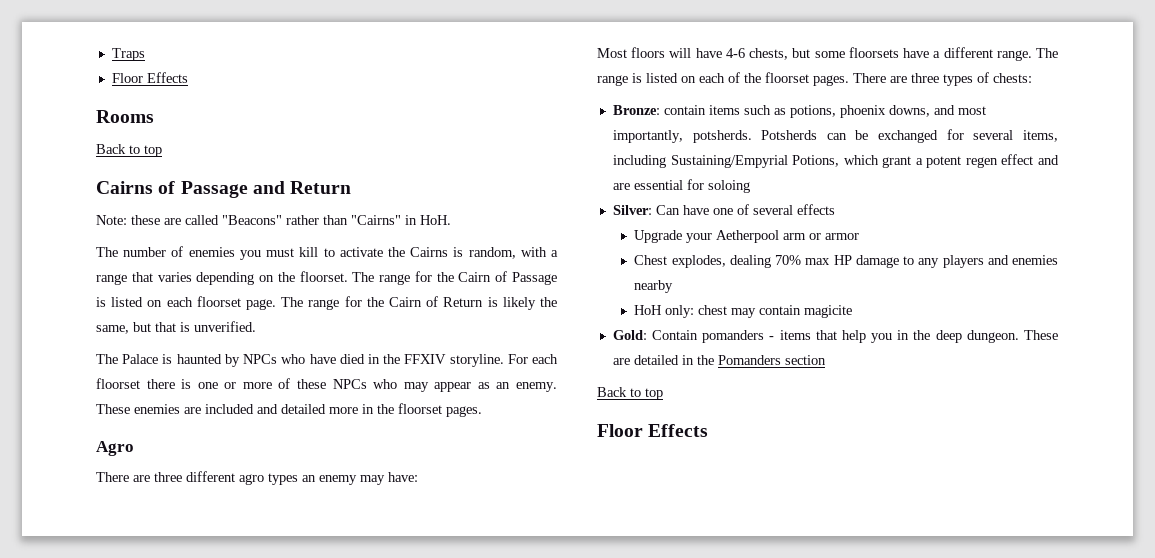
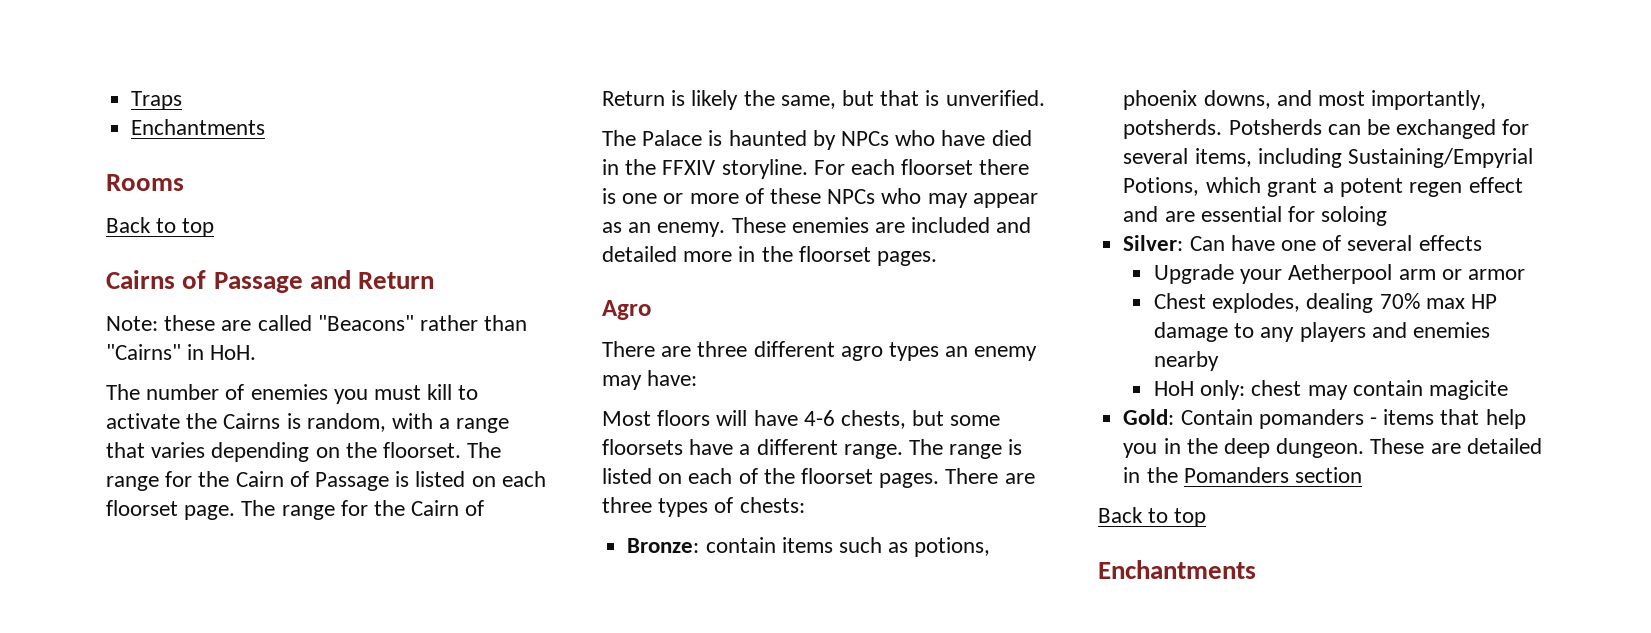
[111,72,188,83] Floor Effects -> [131,119,266,135] Enchantments
[597,424,709,437] Floor Effects -> [1098,560,1256,579] Enchantments

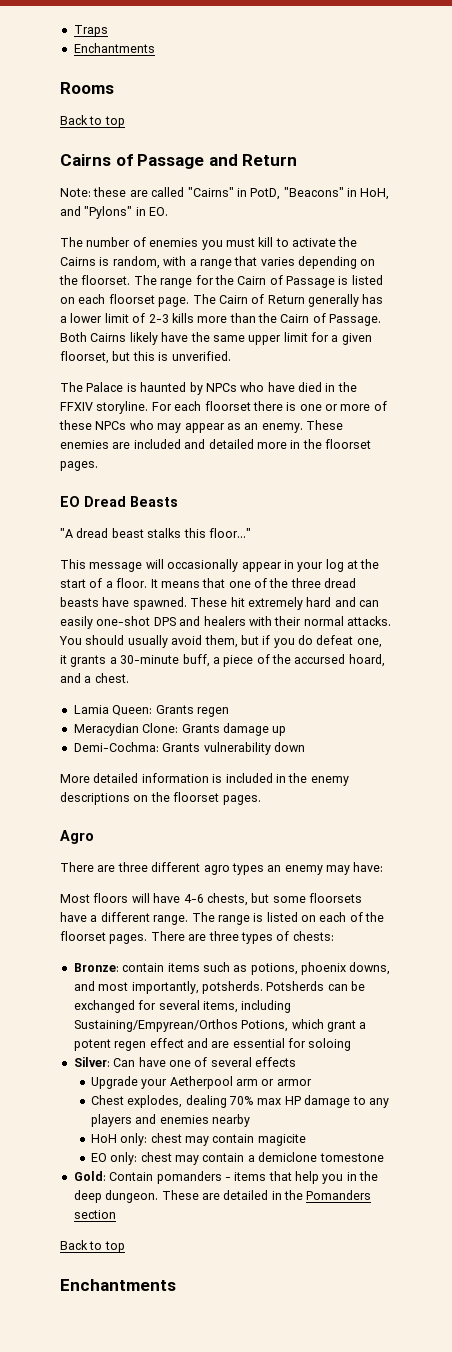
[317,315,528,331] [106,344,257,360] "Beacons" rather than "Cairns" in HoH. -> [187,187,390,200] [60,206,169,219] "Cairns" in PotD, "Beacons" in HoH, and "Pylons" in EO.
[281,500,485,520] [602,90,920,110] range for the Cairn of Return is likely the same, but that -> [218,294,384,307] [60,313,382,326] [60,332,372,345] [60,351,155,364] Cairn of Return generally has a lower limit of 2-3 kills more than the Cairn of Passage. Both Cairns likely have the same upper limit for a given floorset, but this
(938, 258) none -> [60,496,178,507] [60,528,251,538] [60,559,380,572] [60,578,357,588] [60,597,379,610] [60,616,391,629] [59,635,382,648] [60,654,385,667] [60,673,129,683] [73,705,229,717] [73,723,287,736] [73,742,305,755] [60,773,349,786] [60,792,261,805] // EO Dread Beasts // "A dread beast stalks this floor..." // This message will occasionally appear in your log at the start of a floor. It means that one of the three dread beasts have spawned. These hit extremely hard and can easily one-shot DPS and healers with their normal attacks. You should usually avoid them, but if you do defeat one, it grants a 30-minute buff, a piece of the accursed hoard, and a chest. // Lamia Queen: Grants regen // Meracydian Clone: Grants damage up // Demi-Cochma: Grants vulnerability down // More detailed information is included in the enemy descriptions on the floorset pages.
[1347,148,1533,168] Sustaining/Empyrial -> [73,1019,238,1032] Sustaining/Empyrean/Orthos
(1508, 390) none -> [90,1152,384,1165] // EO only: chest may contain a demiclone tomestone

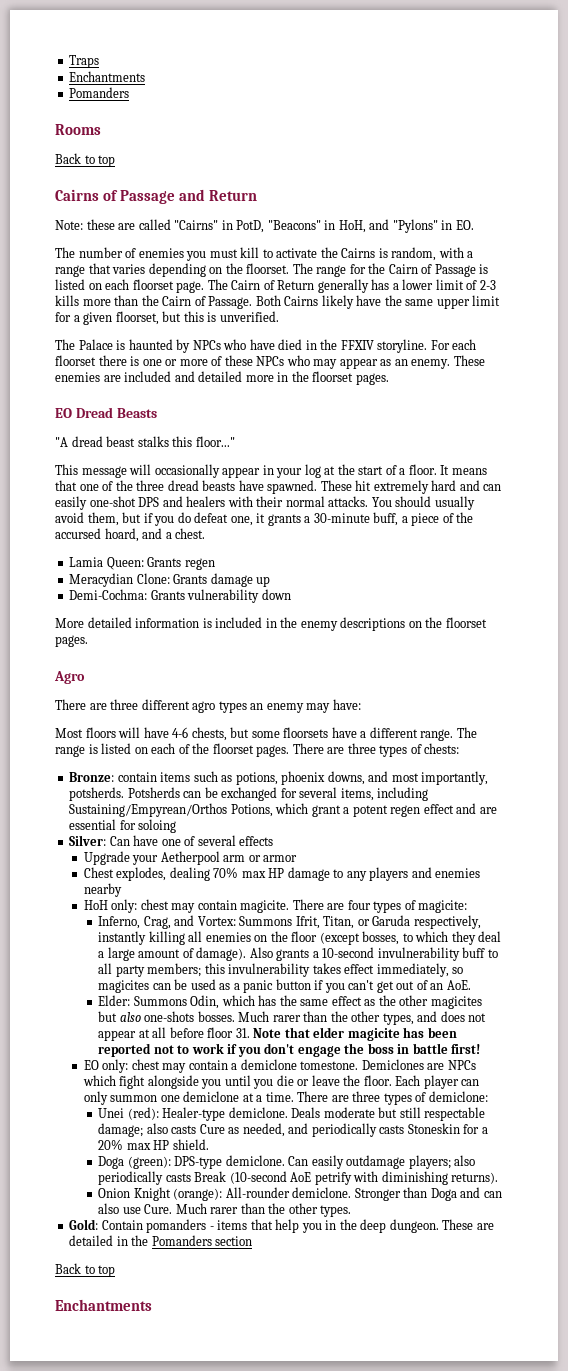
(155, 48) none -> [69,87,130,98] // Pomanders
[257,1134,306,1146] magicite -> [240,899,468,913] [98,915,481,929] [98,931,502,945] [98,947,498,961] [98,963,464,977] [98,979,471,993] [98,995,482,1009] [98,1011,487,1025] [98,1027,457,1041] [98,1043,481,1057] magicite. There are four types of magicite: // Inferno, Crag, and Vortex: Summons Ifrit, Titan, or Garuda respectively, instantly killing all enemies on the floor (except bosses, to which they deal a large amount of damage). Also grants a 10-second invulnerability buff to all party members; this invulnerability takes effect immediately, so magicites can be used as a panic button if you can't get out of an AoE. // Elder: Summons Odin, which has the same effect as the other magicites but also one-shots bosses. Much rarer than the other types, and does not appear at all before floor 31. Note that elder magicite has been reported not to work if you don't engage the boss in battle first!
[319,1153,384,1162] tomestone -> [300,1059,476,1070] [82,1075,480,1089] [83,1091,488,1105] [98,1107,486,1121] [98,1123,488,1137] [98,1139,209,1150] [98,1155,476,1169] [98,1171,499,1185] [98,1187,502,1201] [98,1203,352,1217] tomestone. Demiclones are NPCs which fight alongside you until you die or leave the floor. Each player can only summon one demiclone at a time. There are three types of demiclone: // Unei (red): Healer-type demiclone. Deals moderate but still respectable damage; also casts Cure as needed, and periodically casts Stoneskin for a 20% max HP shield. // Doga (green): DPS-type demiclone. Can easily outdamage players; also periodically casts Break (10-second AoE petrify with diminishing returns). // Onion Knight (orange): All-rounder demiclone. Stronger than Doga and can also use Cure. Much rarer than the other types.

